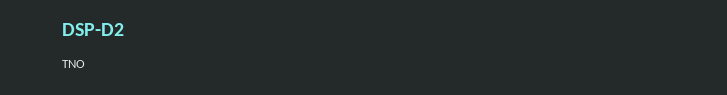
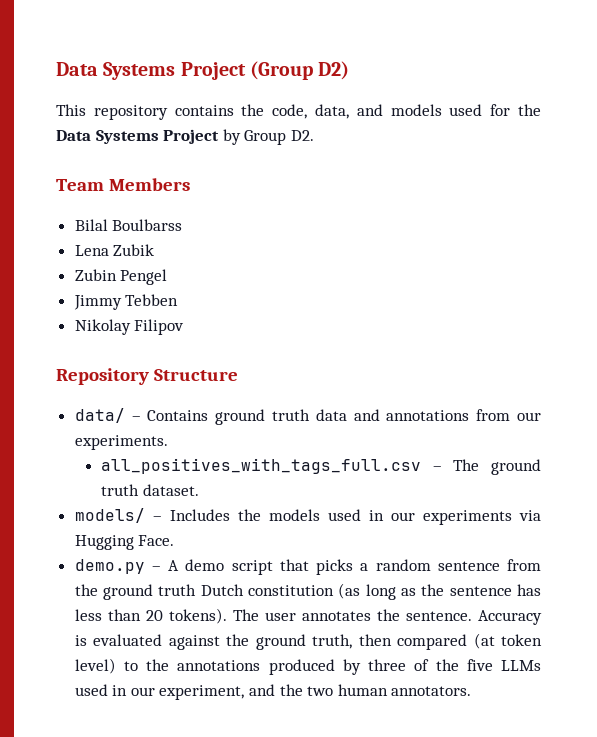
[62,23,124,36] [62,60,85,68] DSP-D2 // TNO -> [56,61,350,80] [56,104,541,120] [56,129,314,145] [56,178,190,191] [74,219,183,231] [74,244,155,256] [74,269,168,285] [73,294,179,310] [74,319,185,335] [56,368,238,385] [74,408,542,425] [74,435,168,450] [100,458,541,475] [100,484,199,496] [74,508,542,525] [74,535,175,550] [74,559,541,575] [74,583,541,600] [74,608,542,625] [74,633,542,650] [74,658,542,675] [74,684,472,700] Data Systems Project (Group D2) // This repository contains the code, data, and models used for the Data Systems Project by Group D2. // Team Members // Bilal Boulbarss // Lena Zubik // Zubin Pengel // Jimmy Tebben // Nikolay Filipov // Repository Structure // data/ – Contains ground truth data and annotations from our experiments. // all_positives_with_tags_full.csv – The ground truth dataset. // models/ – Includes the models used in our experiments via Hugging Face. // demo.py – A demo script that picks a random sentence from the ground truth Dutch constitution (as long as the sentence has less than 20 tokens). The user annotates the sentence. Accuracy is evaluated against the ground truth, then compared (at token level) to the annotations produced by three of the five LLMs used in our experiment, and the two human annotators.

